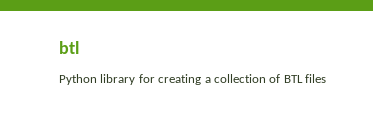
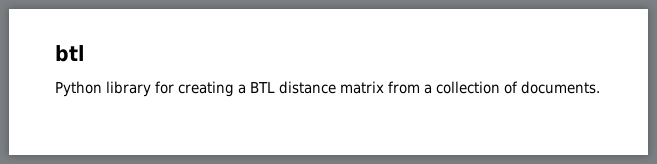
[213,74,326,83] collection of BTL files -> [250,81,600,94] BTL distance matrix from a collection of documents.

